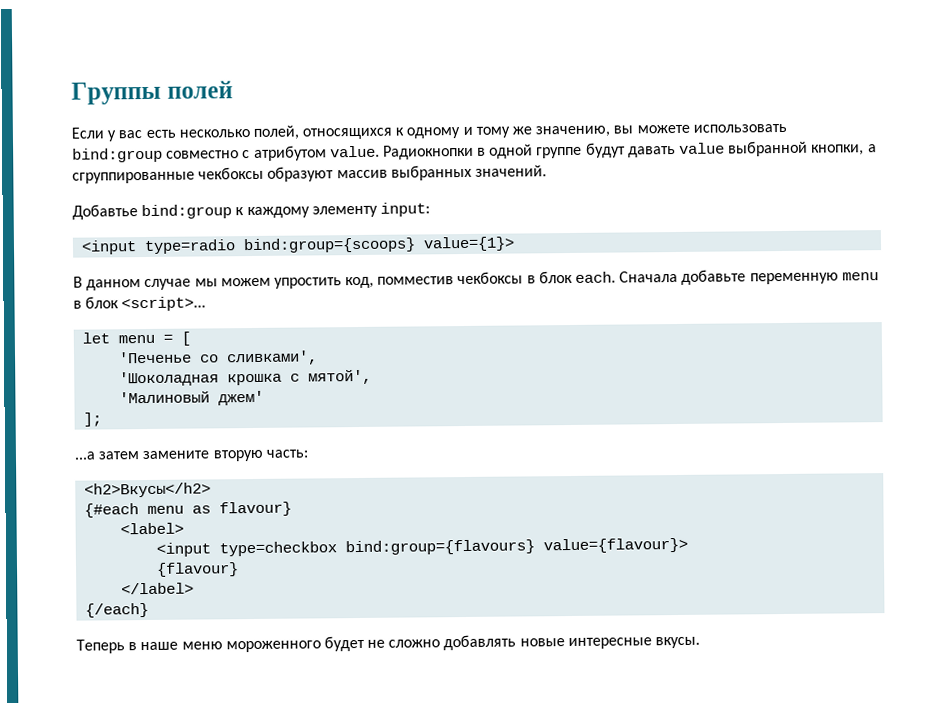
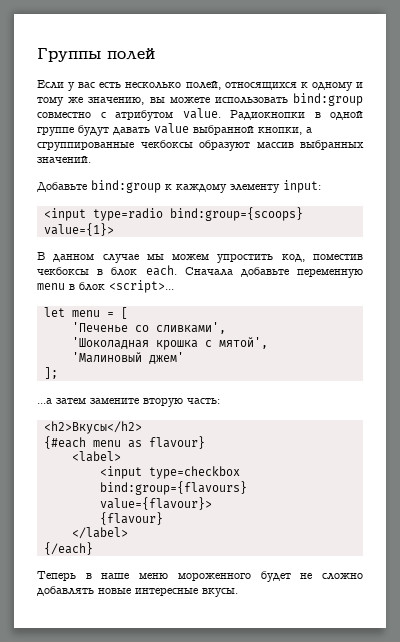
[72,204,138,220] Добавтье -> [37,182,87,192] Добавьте
[377,276,455,285] помместив -> [312,253,363,260] поместив

